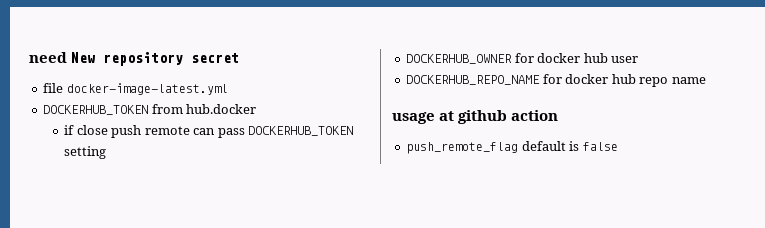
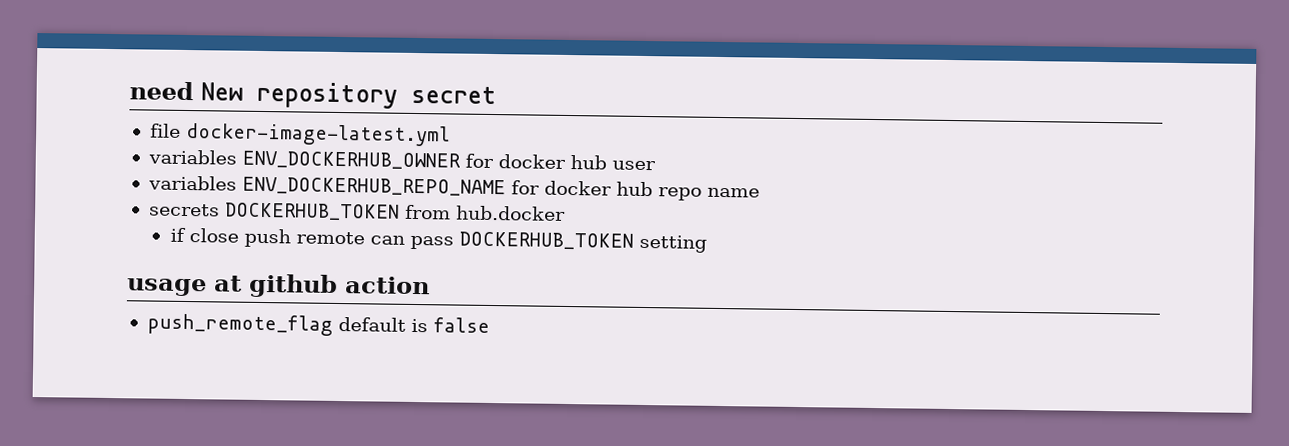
(228, 89) none -> [147,149,656,171] [147,175,760,201] [148,203,220,217] variables ENV_DOCKERHUB_OWNER for docker hub user // variables ENV_DOCKERHUB_REPO_NAME for docker hub repo name // secrets
[406,53,639,64] [406,74,706,87] // DOCKERHUB_OWNER for docker hub user // DOCKERHUB_REPO_NAME for docker hub repo name -> (707, 243) none

